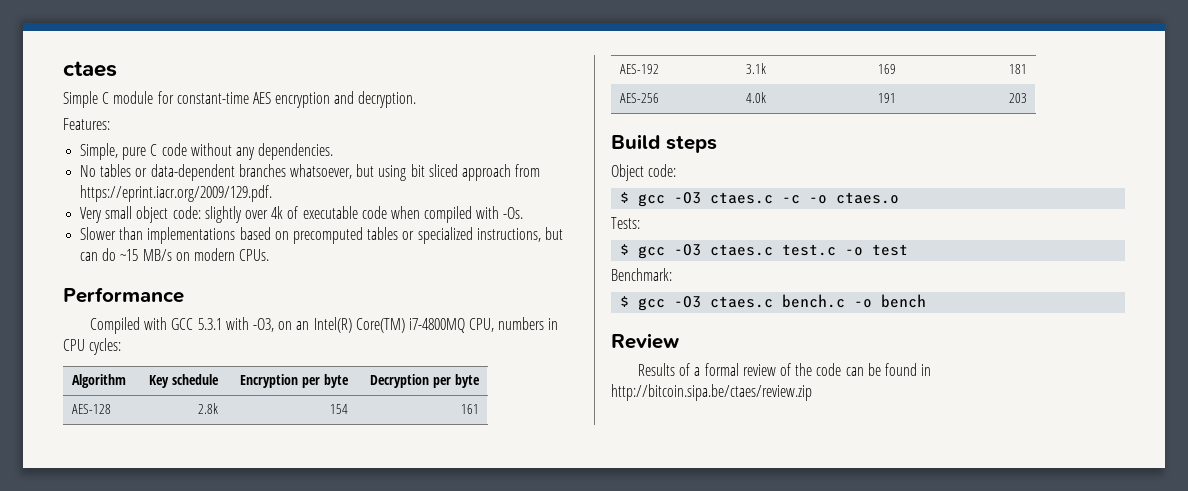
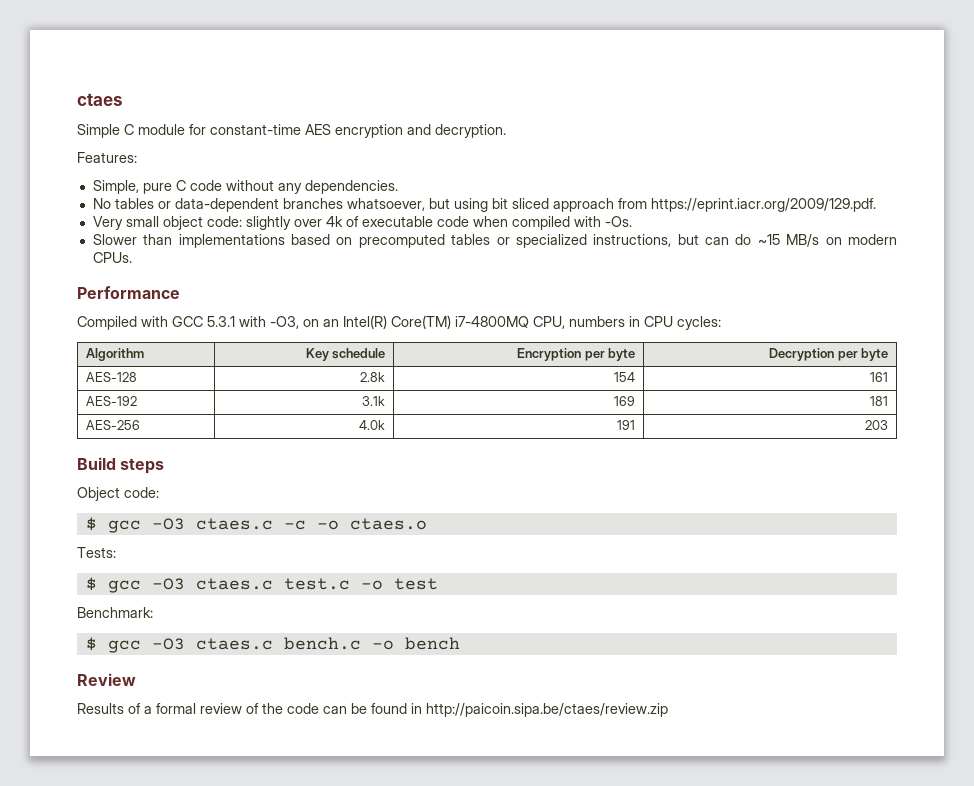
[611,384,812,401] http://bitcoin.sipa.be/ctaes/review.zip -> [426,703,668,717] http://paicoin.sipa.be/ctaes/review.zip

